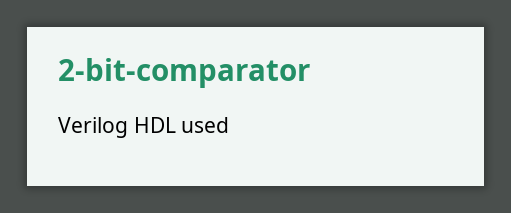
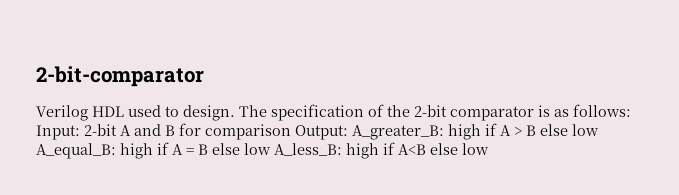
(230, 125) none -> [165,104,631,121] [36,123,599,140] [36,142,489,159] to design. The specification of the 2-bit comparator is as follows: Input: 2-bit A and B for comparison Output: A_greater_B: high if A > B else low A_equal_B: high if A = B else low A_less_B: high if A<B else low

